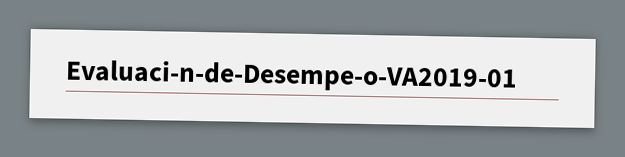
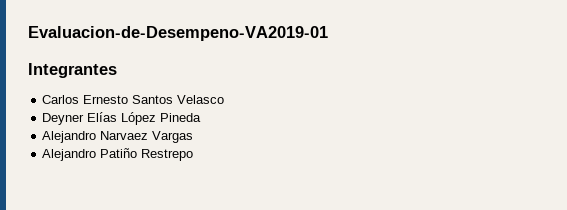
[65,58,518,94] Evaluaci-n-de-Desempe-o-VA2019-01 -> [28,26,328,41] [28,63,117,78] [42,95,225,104] [42,112,202,125] [42,131,194,143] [42,148,194,161] Evaluacion-de-Desempeno-VA2019-01 // Integrantes // Carlos Ernesto Santos Velasco // Deyner Elías López Pineda // Alejandro Narvaez Vargas // Alejandro Patiño Restrepo

